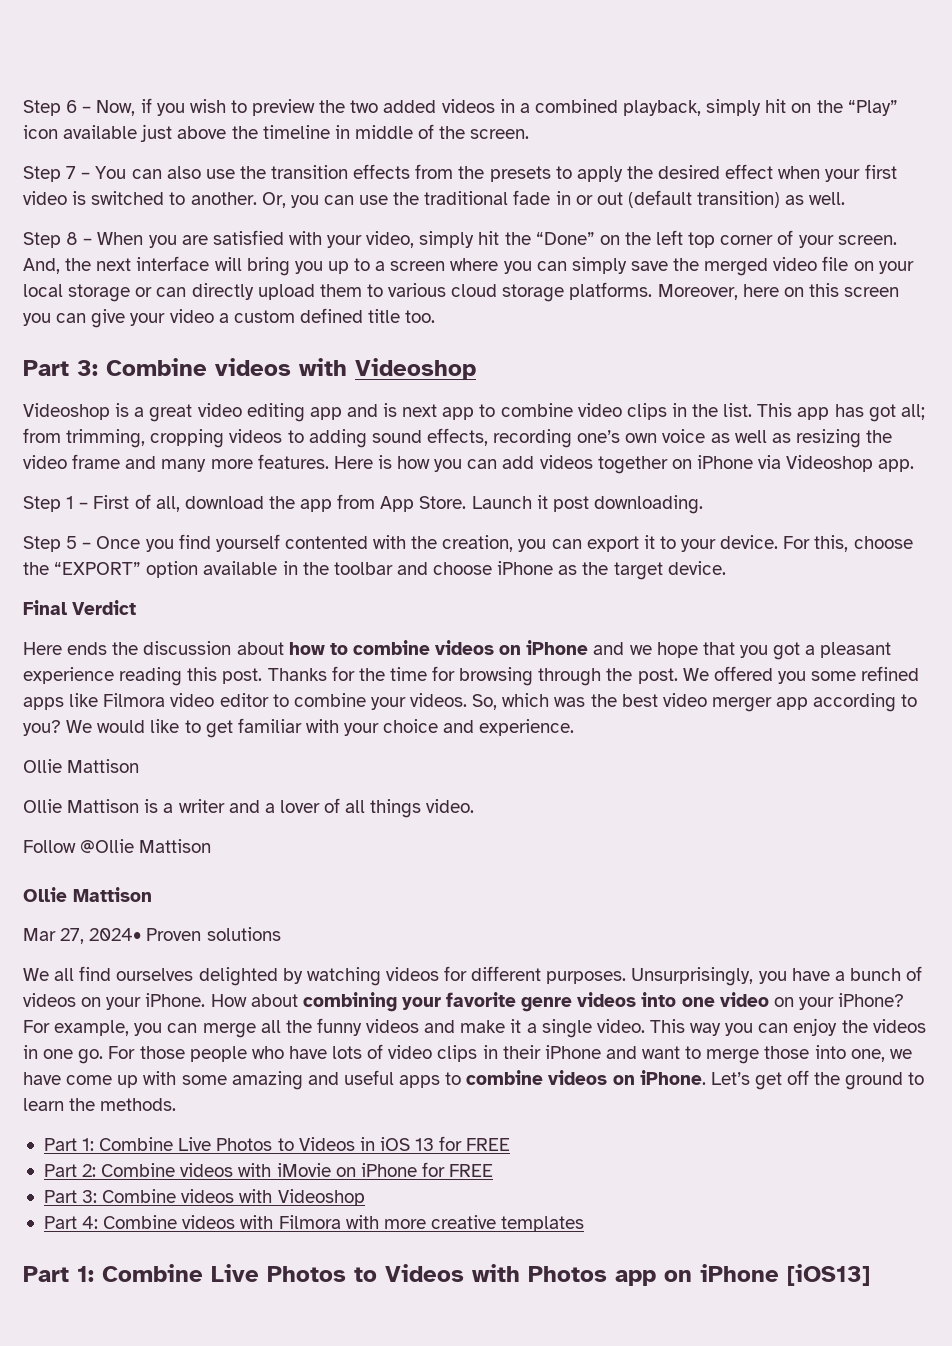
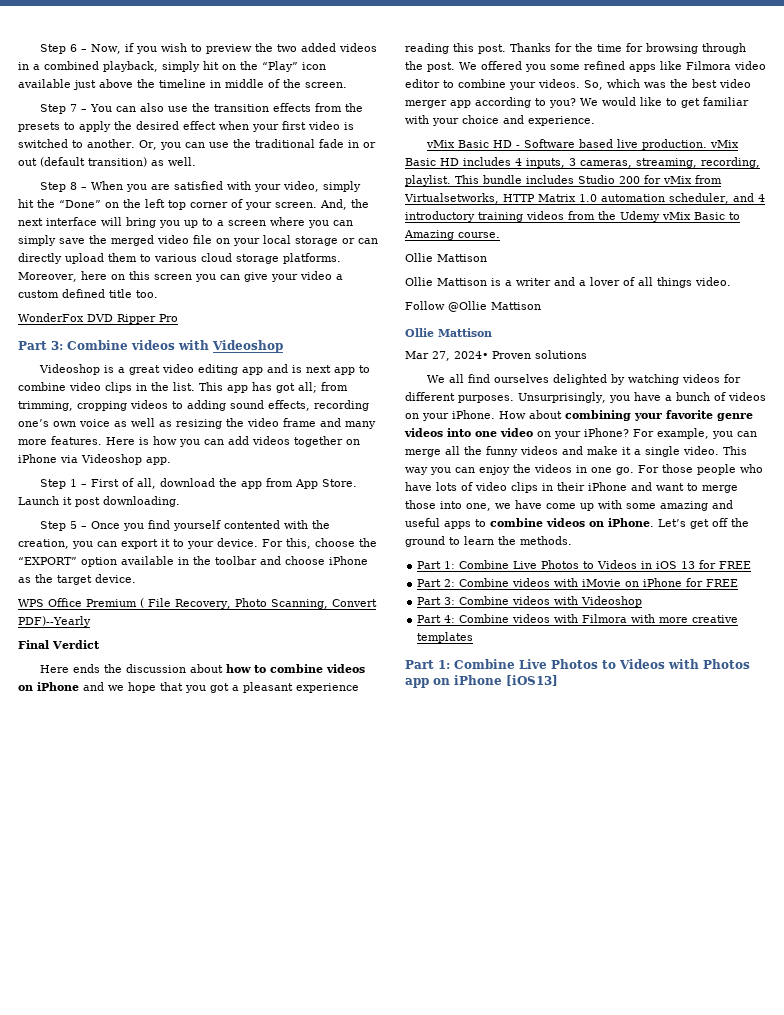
(436, 316) none -> [18,313,178,324] // WonderFox DVD Ripper Pro
(726, 568) none -> [18,598,377,609] [18,616,91,627] // WPS Office Premium ( File Recovery, Photo Scanning, Convert PDF)--Yearly
(575, 727) none -> [426,139,740,150] [405,157,760,168] [405,175,722,186] [404,193,765,204] [405,211,740,222] [404,230,500,240] // vMix Basic HD - Software based live production. vMix Basic HD includes 4 inputs, 3 cameras, streaming, recording, playlist. This bundle includes Studio 200 for vMix from Virtualsetworks, HTTP Matrix 1.0 automation scheduler, and 4 introductory training videos from the Udemy vMix Basic to Amazing course.

